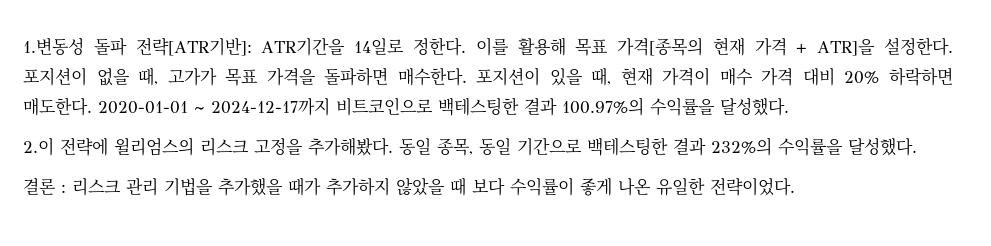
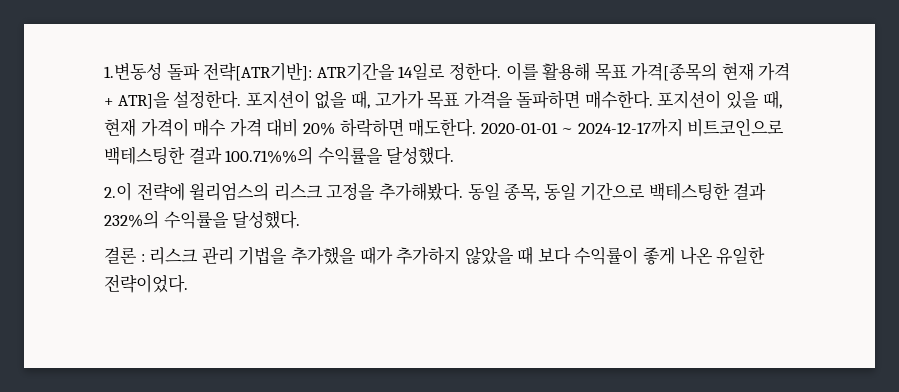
[562,97,644,116] 100.97%의 -> [225,146,314,165] 100.71%%의

